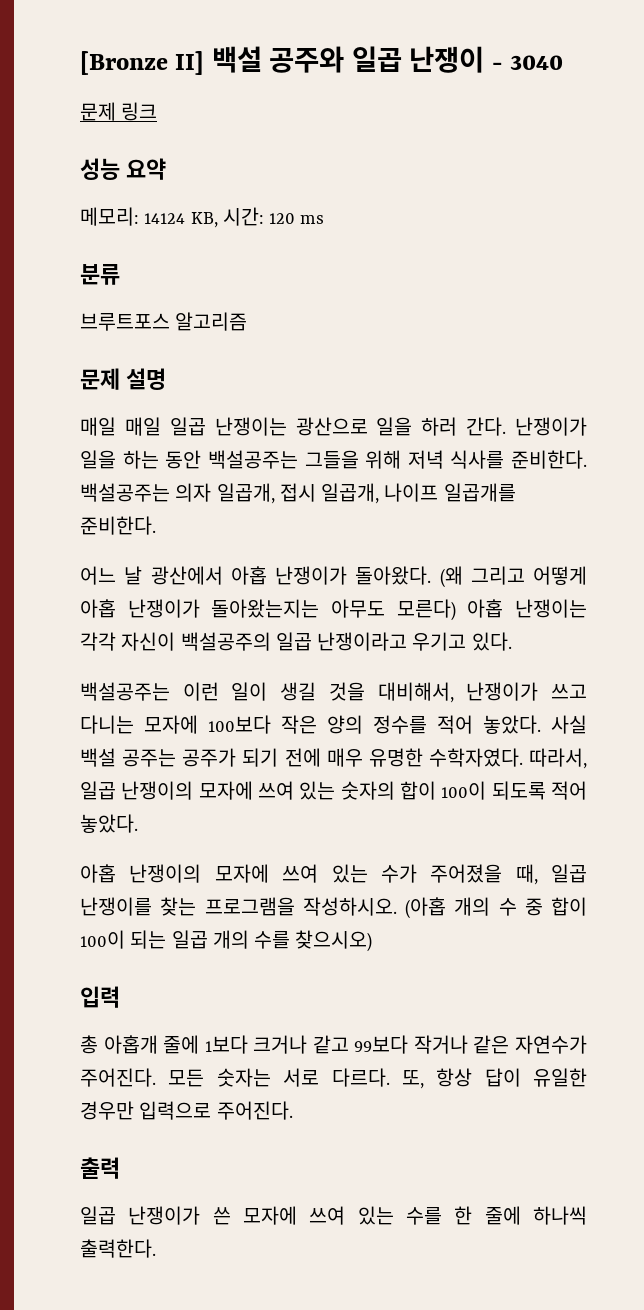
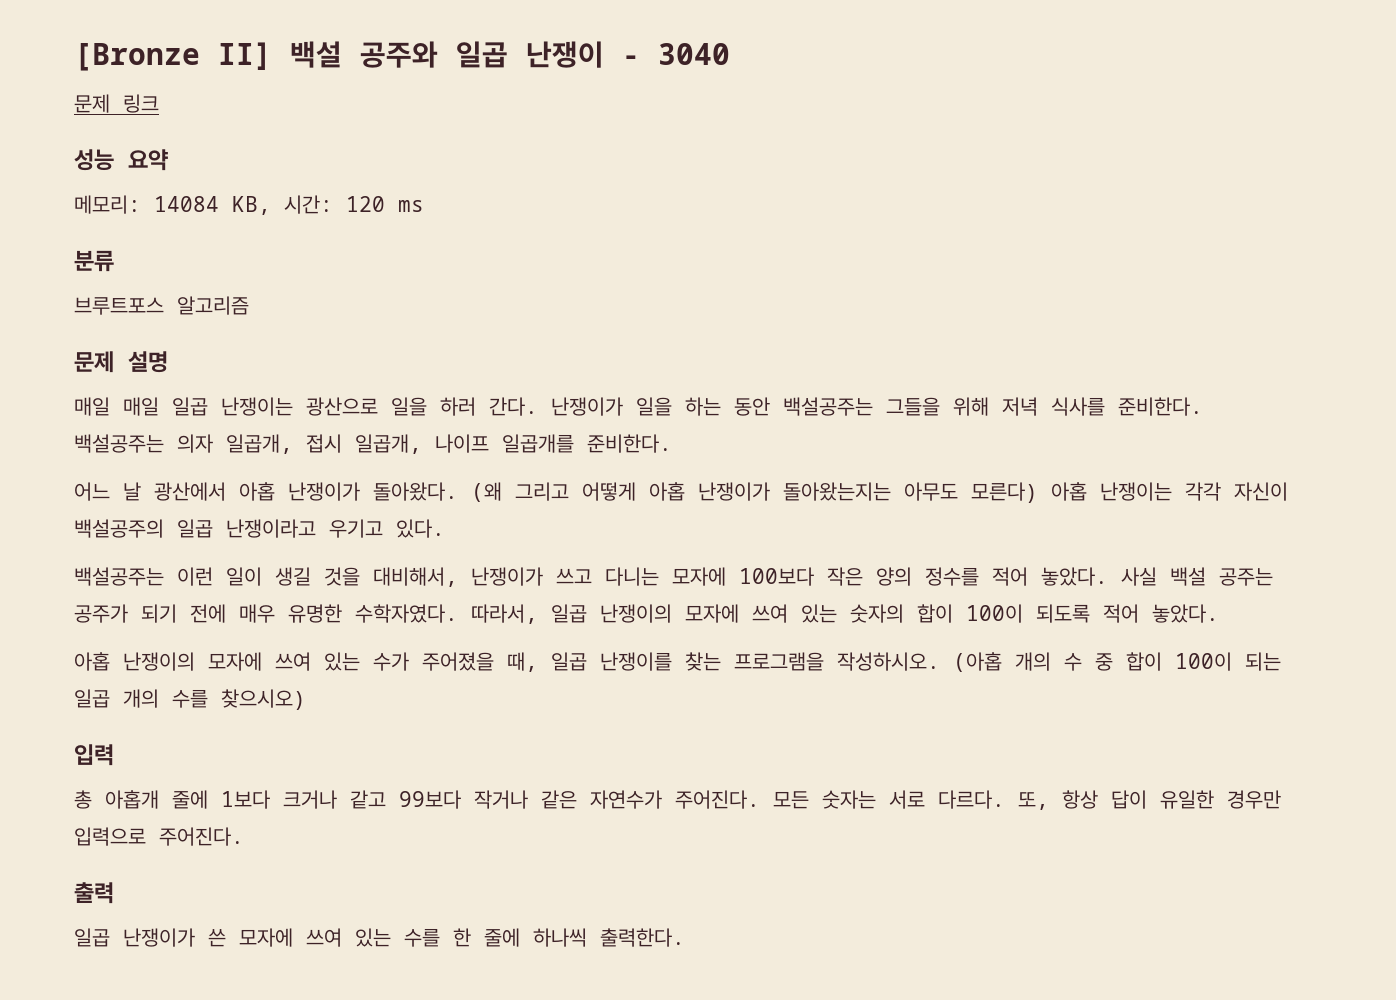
[144,213,186,224] 14124 -> [154,196,219,212] 14084

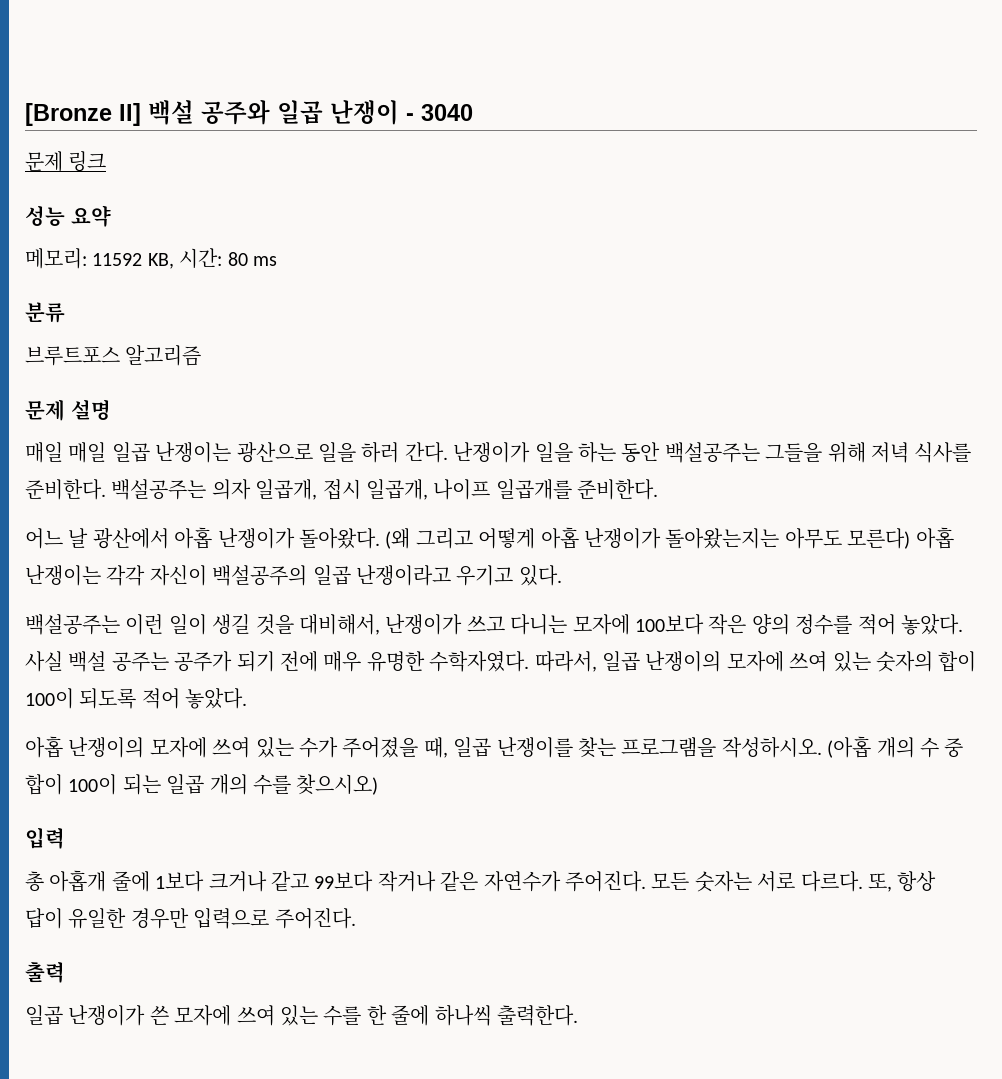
[154,196,219,212] 14084 -> [92,253,143,266] 11592
[346,196,385,212] 120 -> [227,252,248,266] 80

